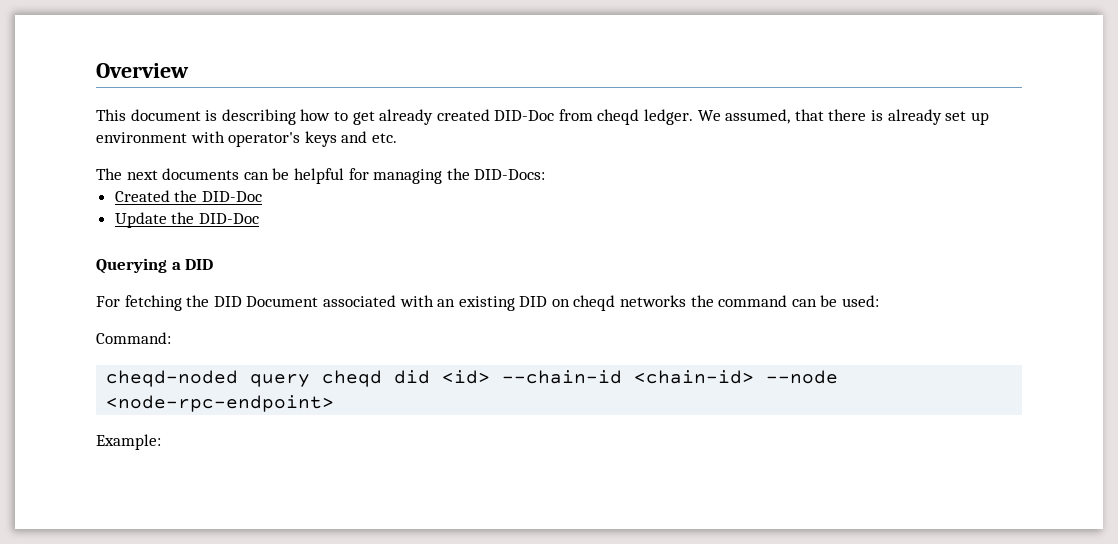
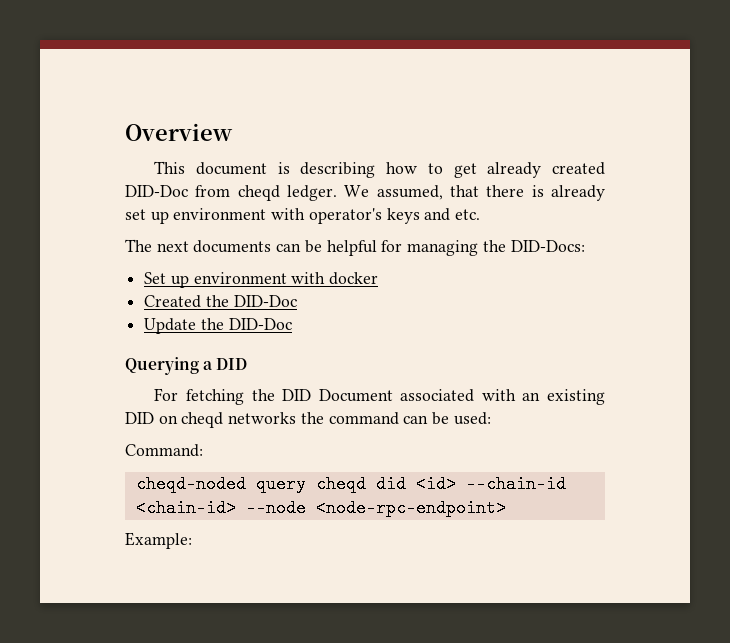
(546, 174) none -> [144,272,379,288] // Set up environment with docker

